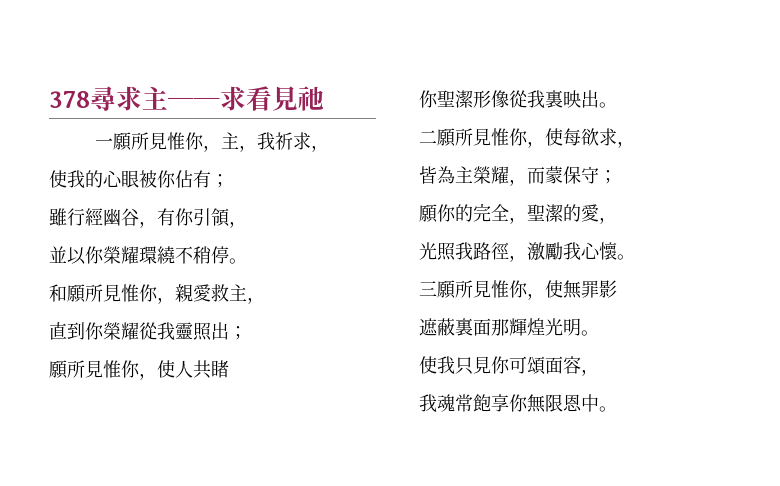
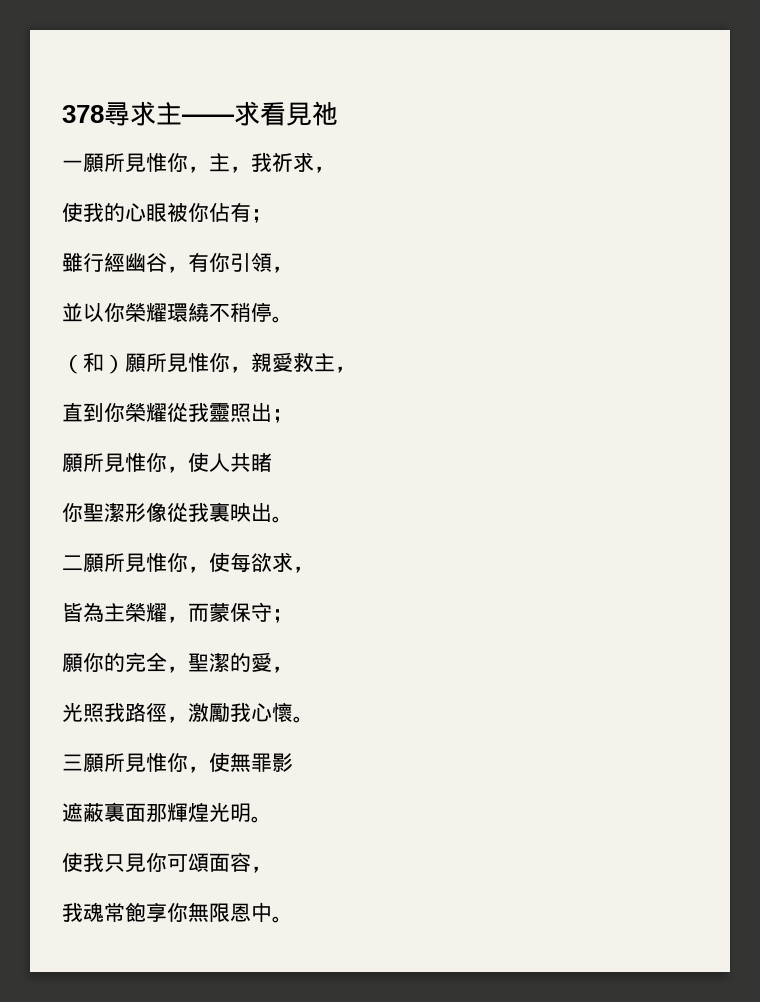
[168,97,220,108] ── -> [182,114,234,123] ——
[49,284,67,302] 和 -> [62,352,125,374] （和）

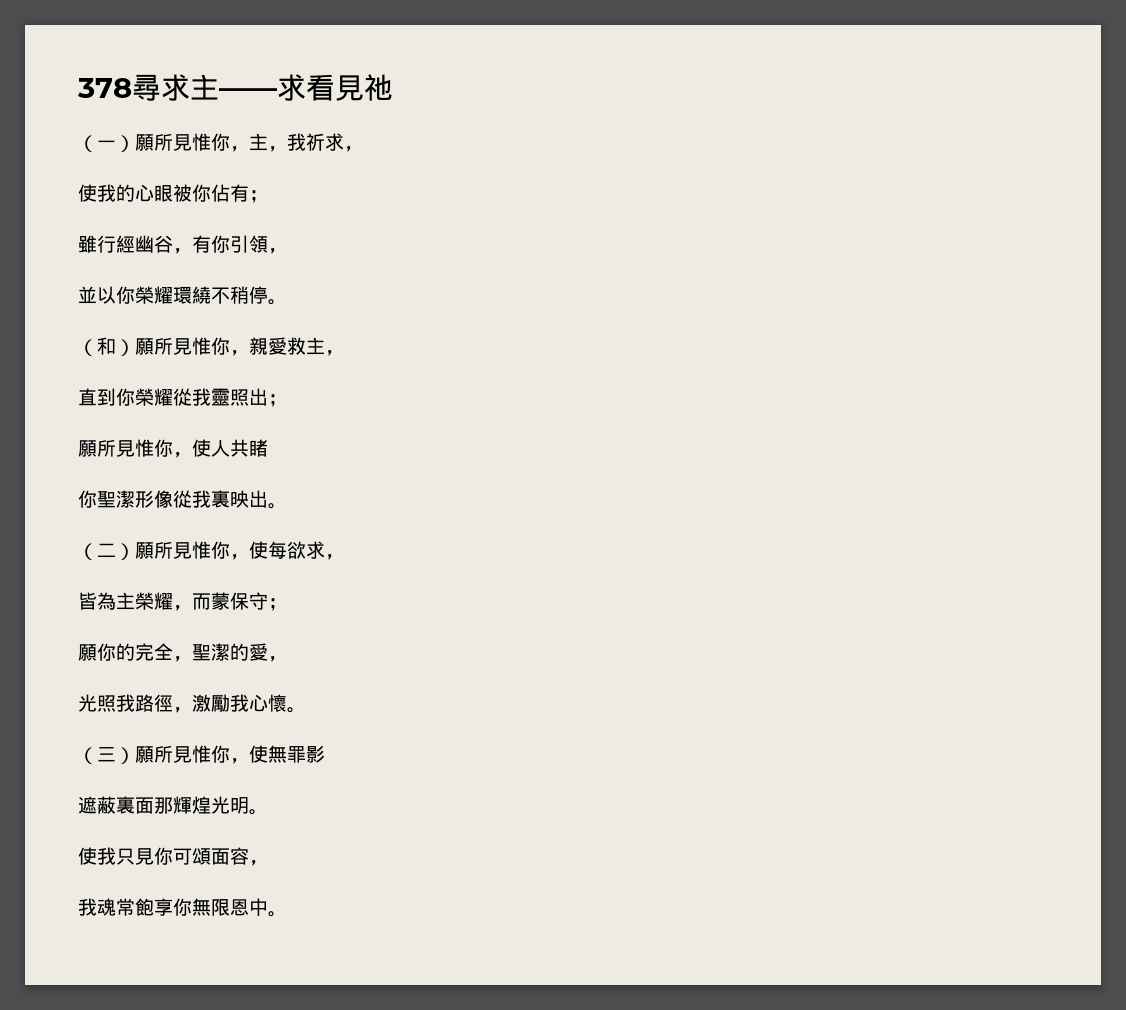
[62,160,83,170] 一 -> [78,135,135,152] （一）
[62,555,83,570] 二 -> [78,543,135,560] （二）
[62,754,83,771] 三 -> [78,747,135,764] （三）

